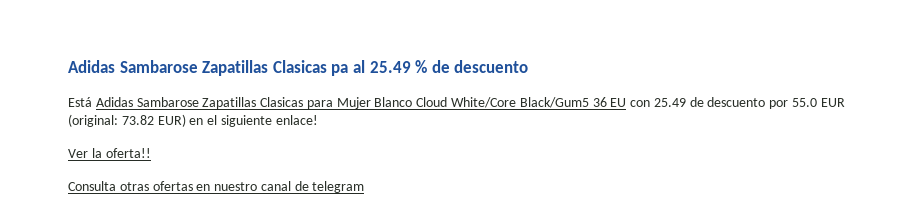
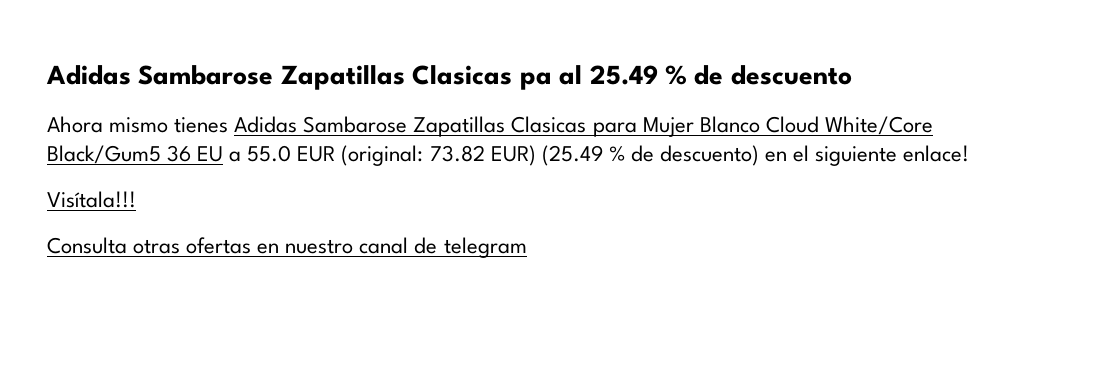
[68,97,92,107] Está -> [47,116,229,133] Ahora mismo tienes
[630,97,789,109] con 25.49 de descuento por -> [229,151,242,162] a
(186, 120) none -> [541,145,759,166] (25.49 % de descuento)
[68,148,151,158] Ver la oferta!! -> [47,191,136,208] Visítala!!!

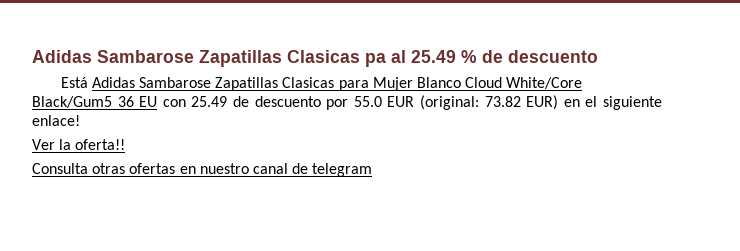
[47,116,229,133] Ahora mismo tienes -> [60,77,88,88] Está
[229,151,242,162] a -> [162,96,349,110] con 25.49 de descuento por
[541,145,759,166] (25.49 % de descuento) -> (559, 102) none
[47,191,136,208] Visítala!!! -> [32,139,126,150] Ver la oferta!!

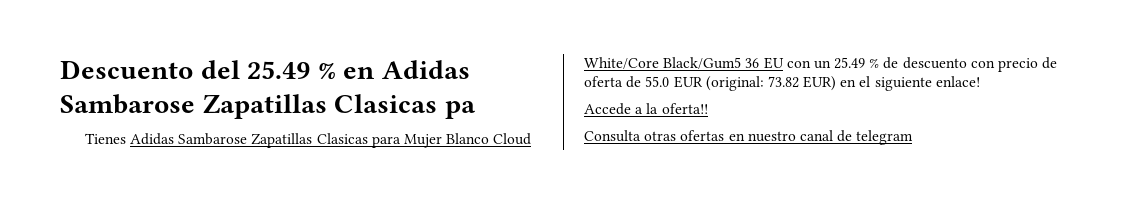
(32, 56) none -> [60,60,376,80] Descuento del 25.49 % en
[391,50,598,63] [60,77,88,88] al 25.49 % de descuento // Está -> [84,133,126,144] // Tienes
[191,96,349,110] 25.49 de descuento por -> [813,57,1058,72] [584,76,642,88] un 25.49 % de descuento con precio de oferta de
[32,139,55,150] Ver -> [584,103,644,115] Accede a

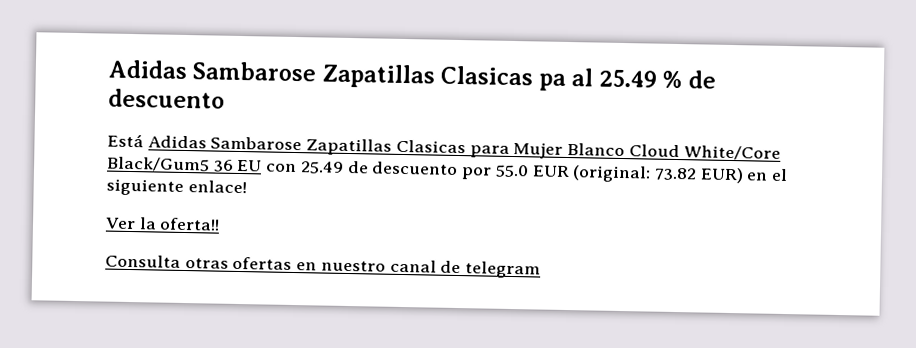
[60,60,376,80] Descuento del 25.49 % en -> (108, 69) none
[84,133,126,144] // Tienes -> [571,68,716,89] [108,88,225,109] [107,133,144,148] al 25.49 % de descuento // Está
[813,57,1058,72] [584,76,642,88] un 25.49 % de descuento con precio de oferta de -> [299,160,493,180] 25.49 de descuento por
[584,103,644,115] Accede a -> [105,217,136,230] Ver

